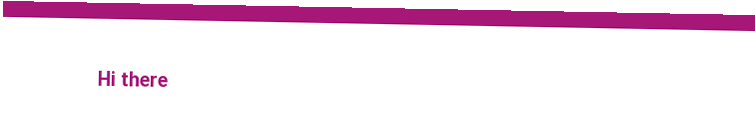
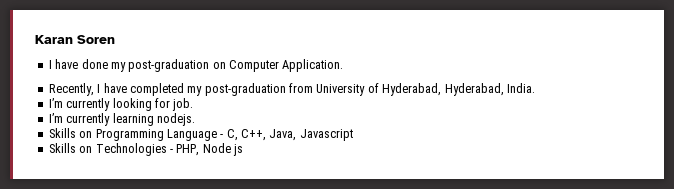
[97,70,169,88] Hi there -> [35,35,115,44] [48,59,344,72] [48,83,535,96] [48,98,194,111] [48,113,195,126] [48,128,353,141] [48,143,243,156] Karan Soren // I have done my post-graduation on Computer Application. // Recently, I have completed my post-graduation from University of Hyderabad, Hyderabad, India. // I’m currently looking for job. // I’m currently learning nodejs. // Skills on Programming Language - C, C++, Java, Javascript // Skills on Technologies - PHP, Node js

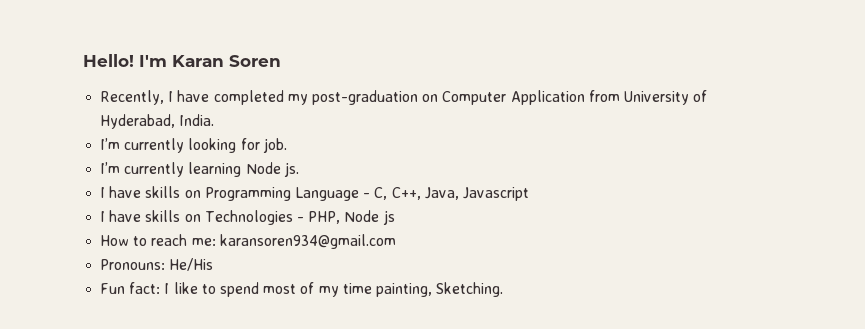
(35, 39) none -> [83,54,167,67] Hello! I'm
[48,59,344,72] // I have done my post-graduation on Computer Application. -> (281, 61) none
(286, 89) none -> [422,90,585,105] on Computer Application
[444,83,504,96] Hyderabad, -> (176, 121) none
[156,113,195,126] [48,128,76,138] nodejs. // Skills -> [245,162,299,177] [100,186,181,198] Node js. // I have skills
[48,143,76,153] Skills -> [100,210,181,222] I have skills
(243, 150) none -> [100,234,396,249] [100,258,214,271] [100,282,504,297] // How to reach me: karansoren934@gmail.com // Pronouns: He/His // Fun fact: I like to spend most of my time painting, Sketching.

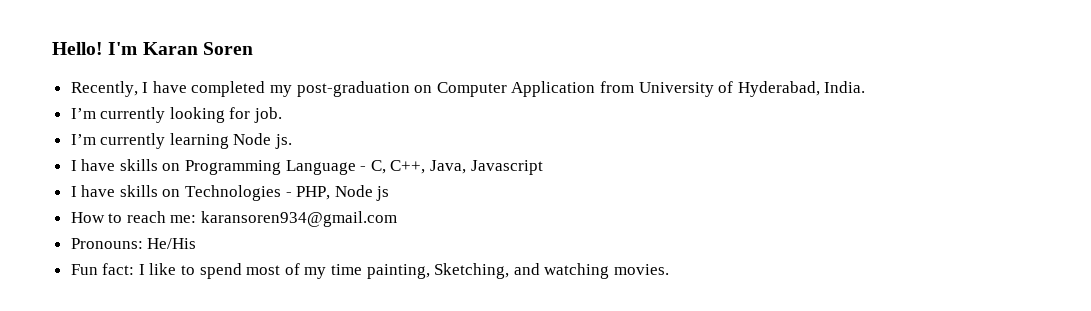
[436,282,504,297] Sketching. -> [434,263,669,279] Sketching, and watching movies.

